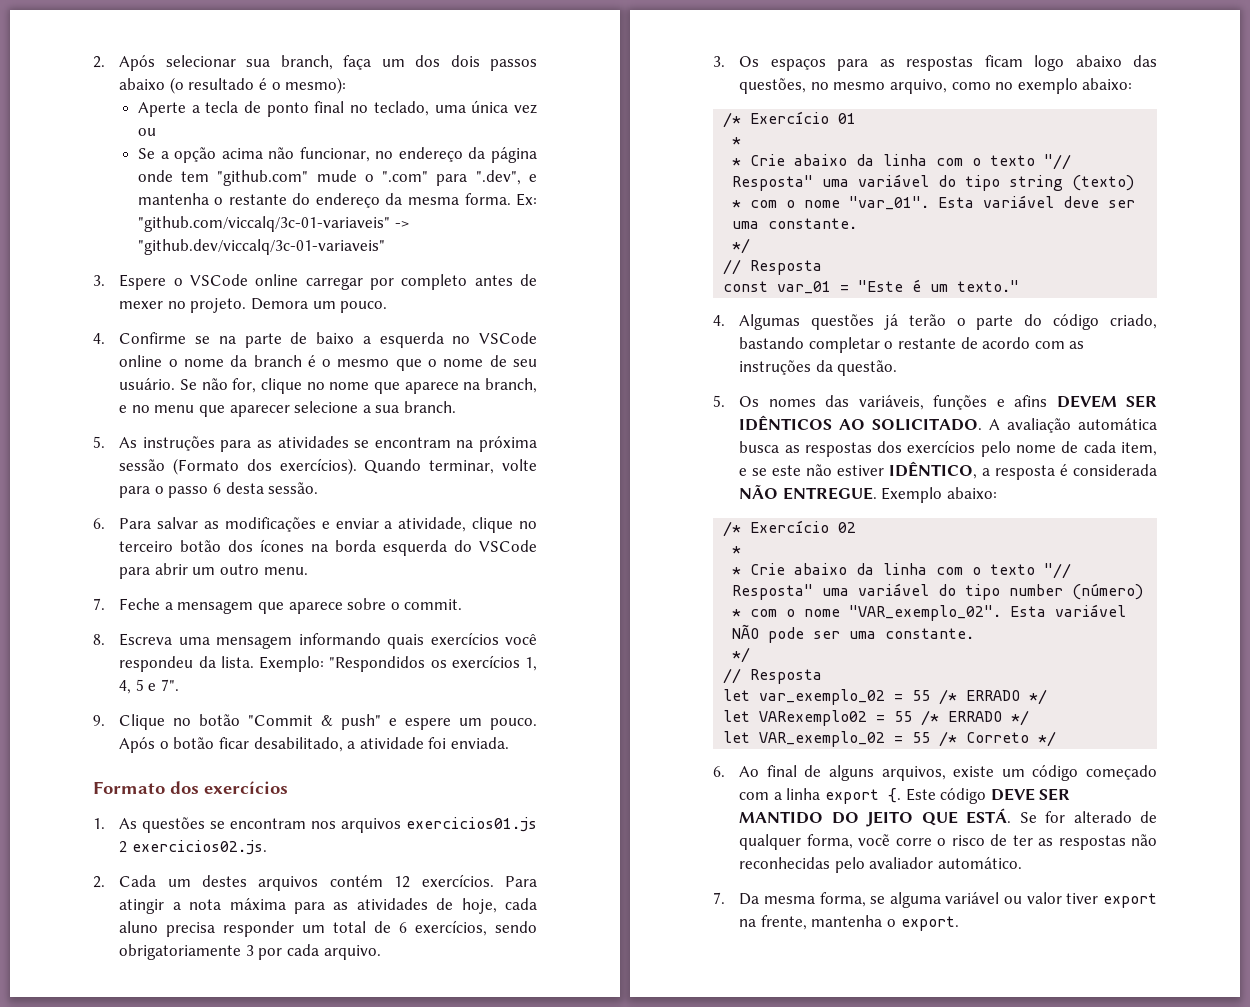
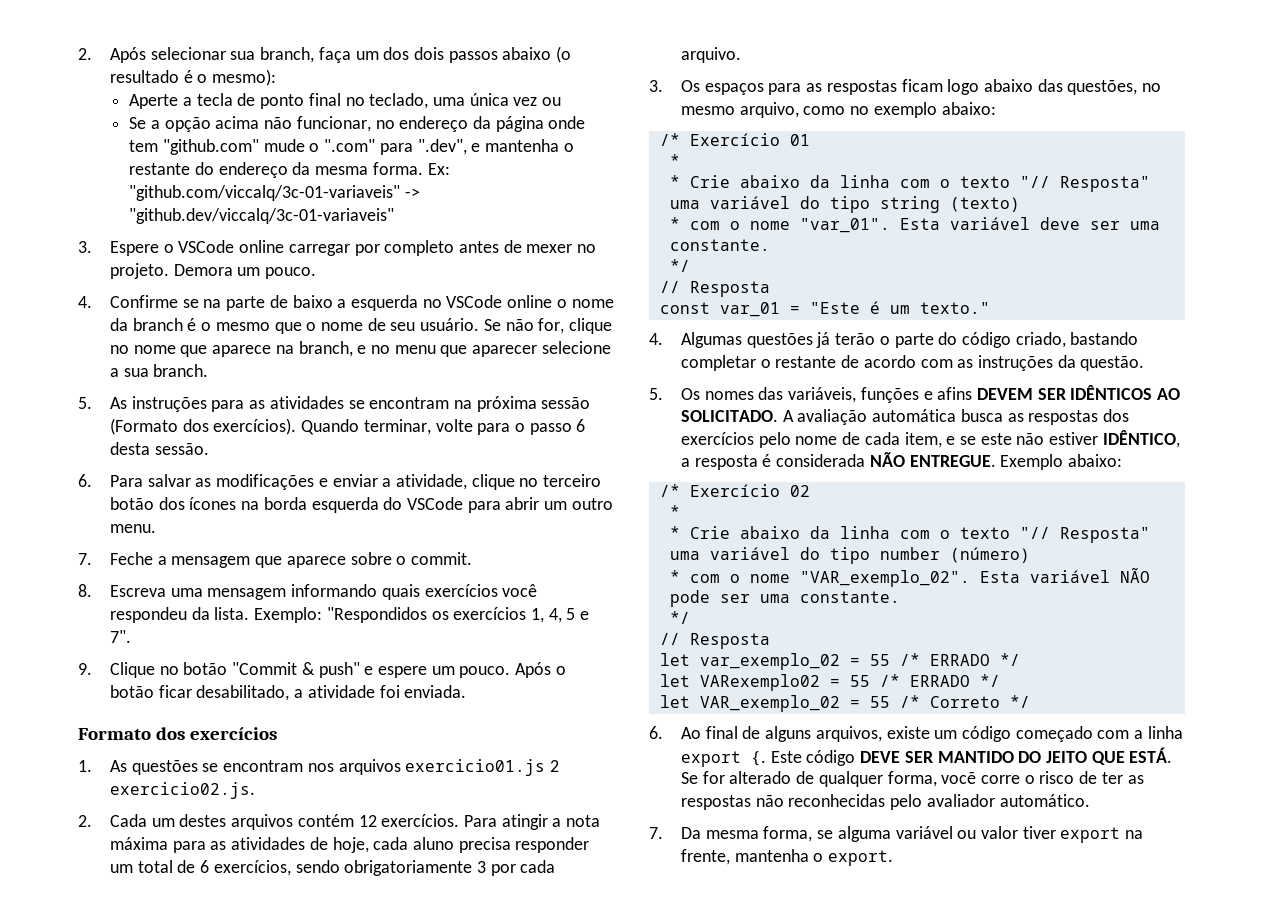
[406,817,537,832] [119,840,267,855] exercicios01.js 2 exercicios02.js. -> [405,759,559,776] [109,782,255,799] exercicio01.js 2 exercicio02.js.

